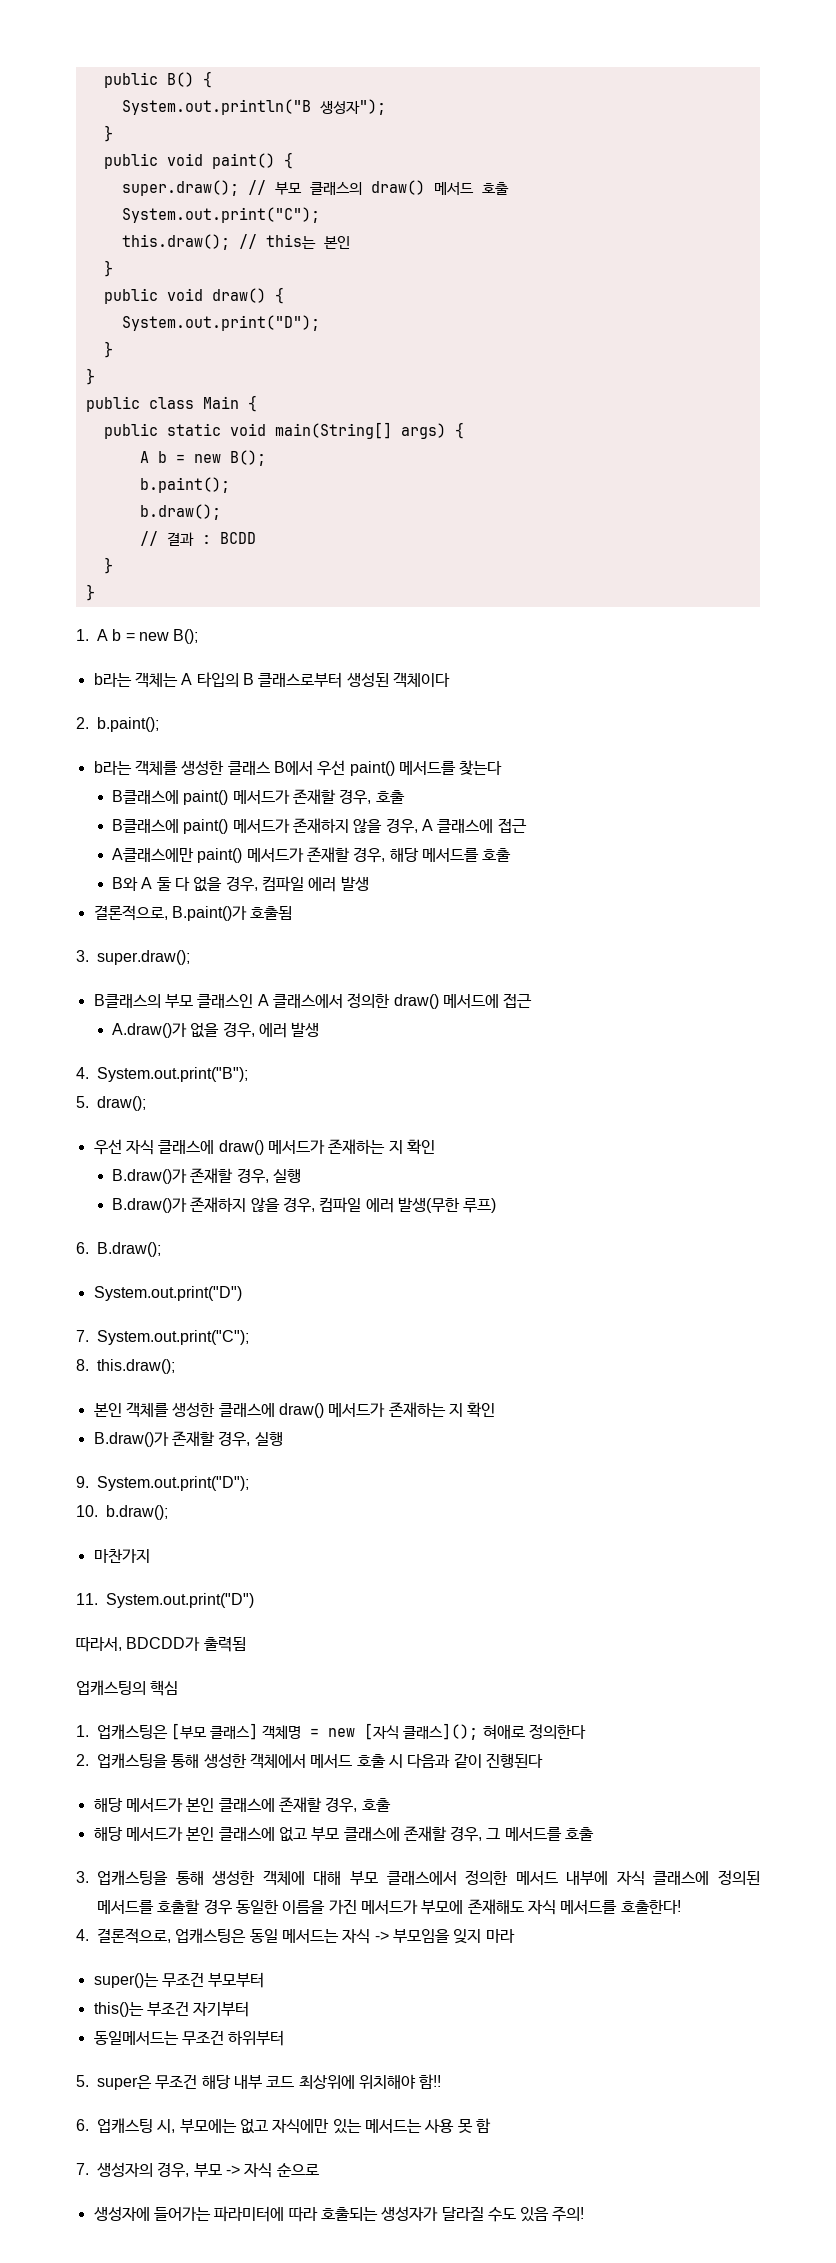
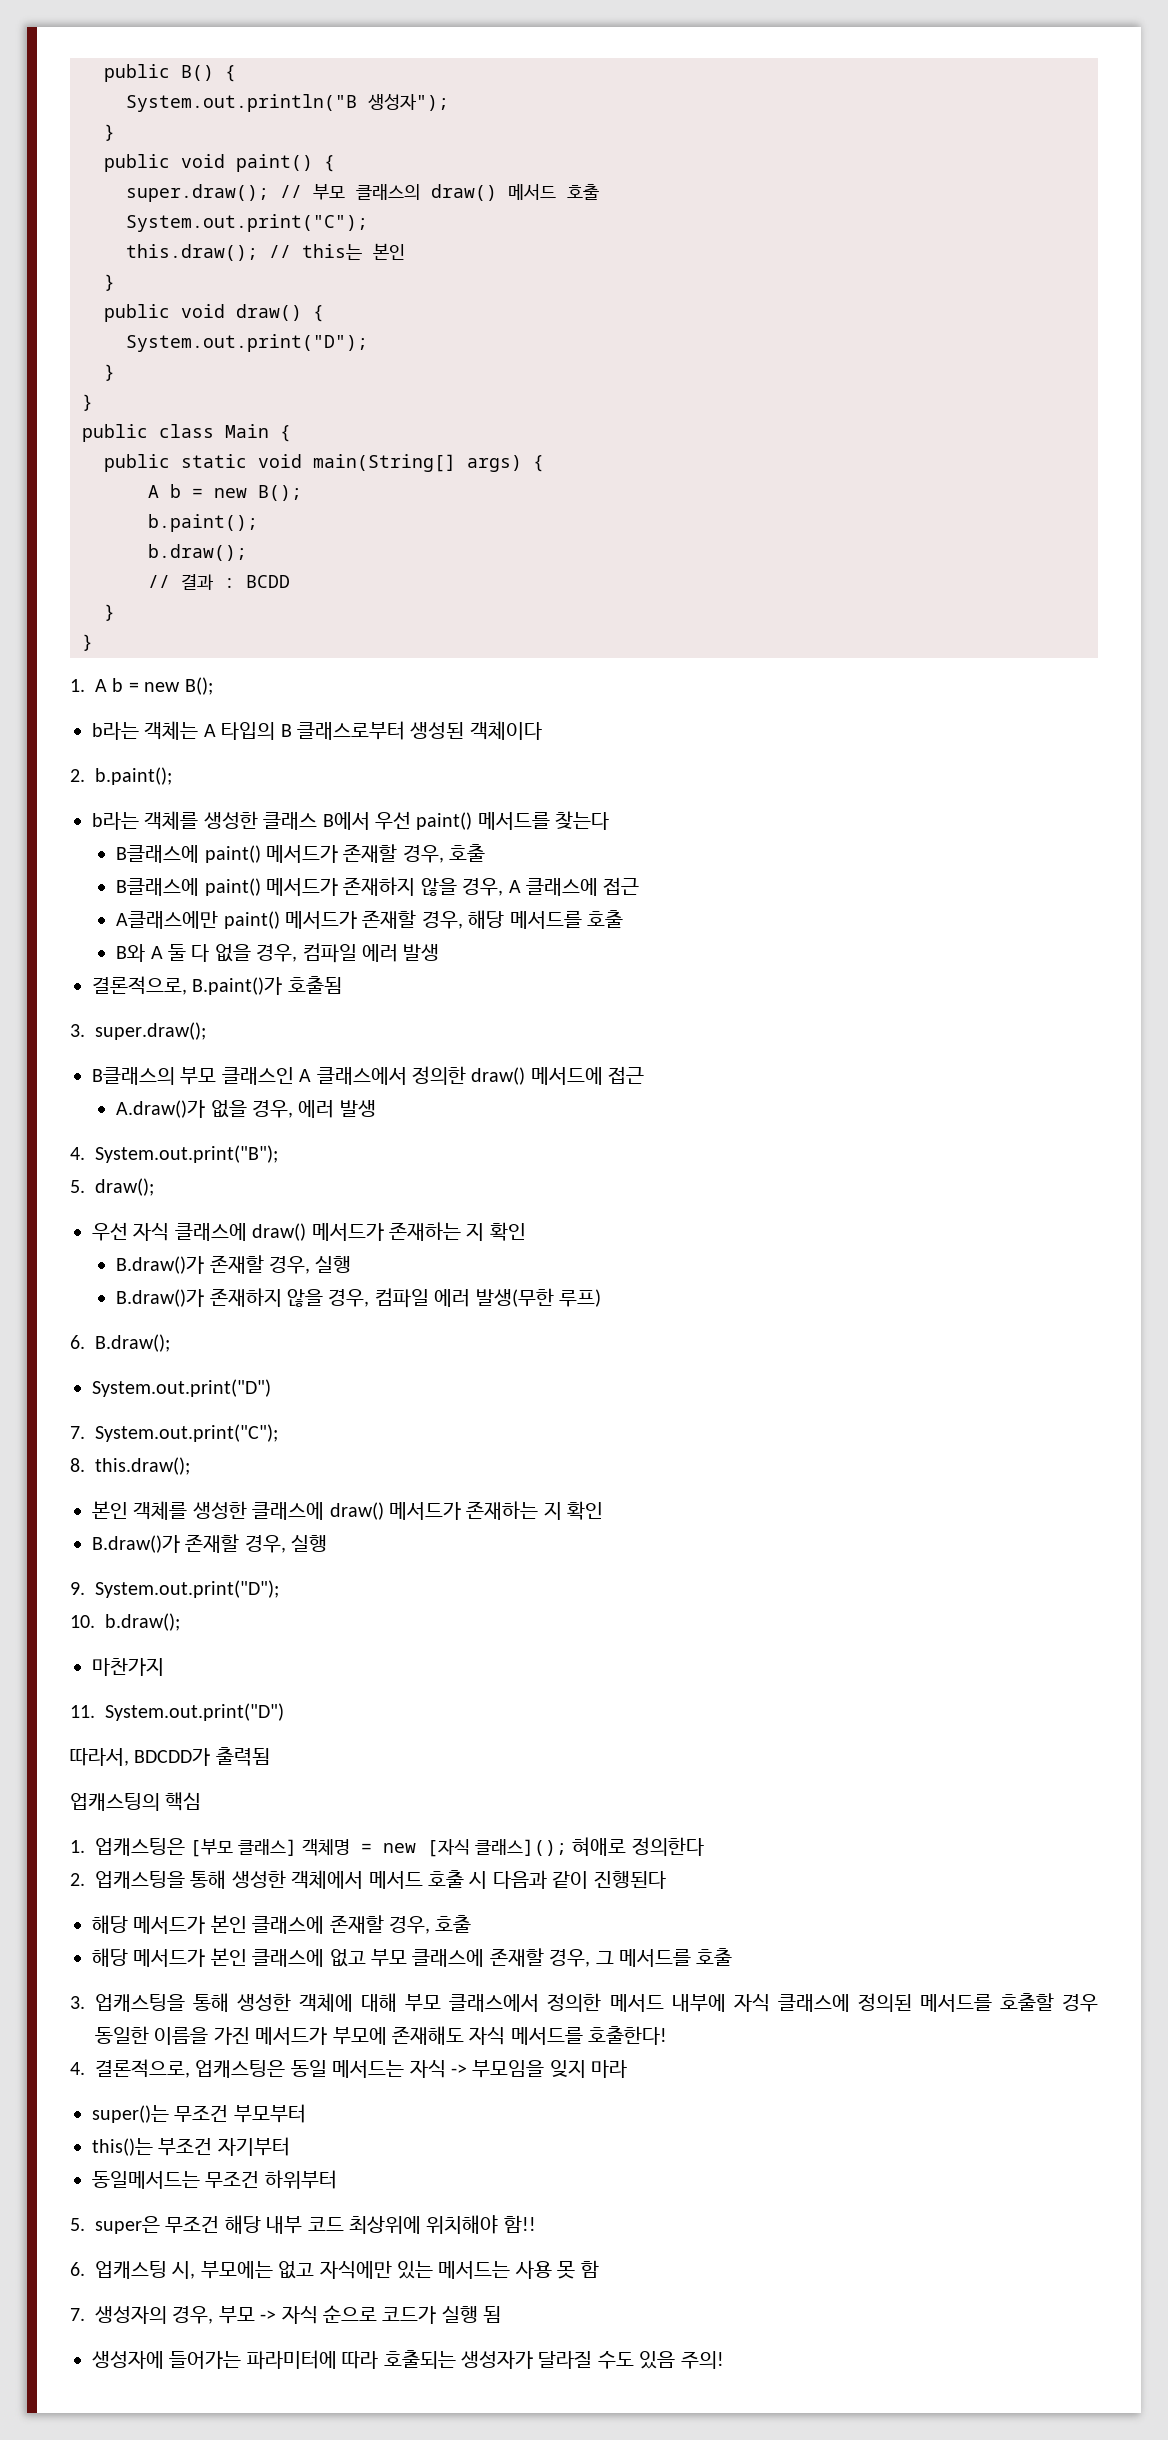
(319, 2170) none -> [382,2305,502,2324] 코드가 실행 됨

